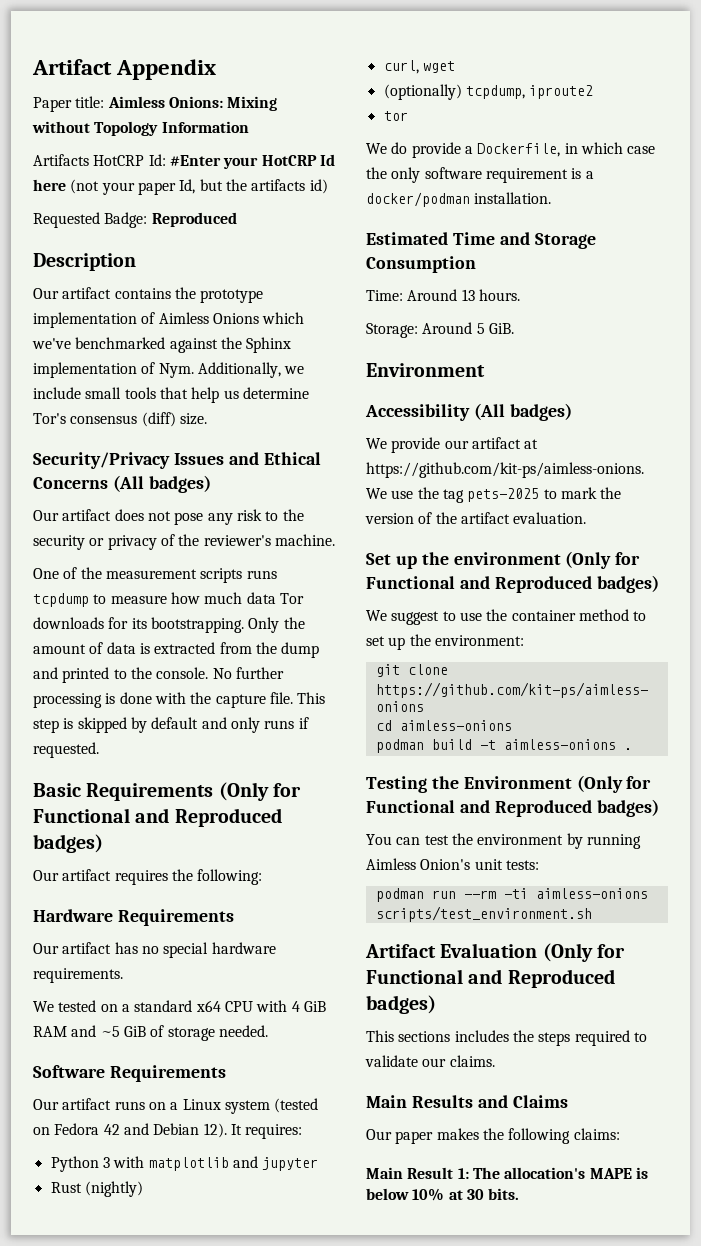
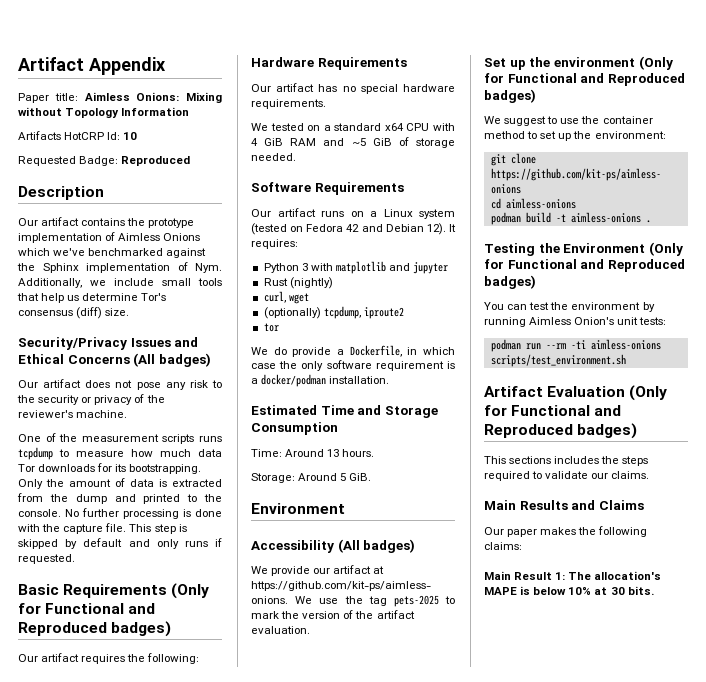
[169,154,335,169] [33,179,328,195] #Enter your HotCRP Id here (not your paper Id, but the artifacts id) -> [123,132,138,140] 10

